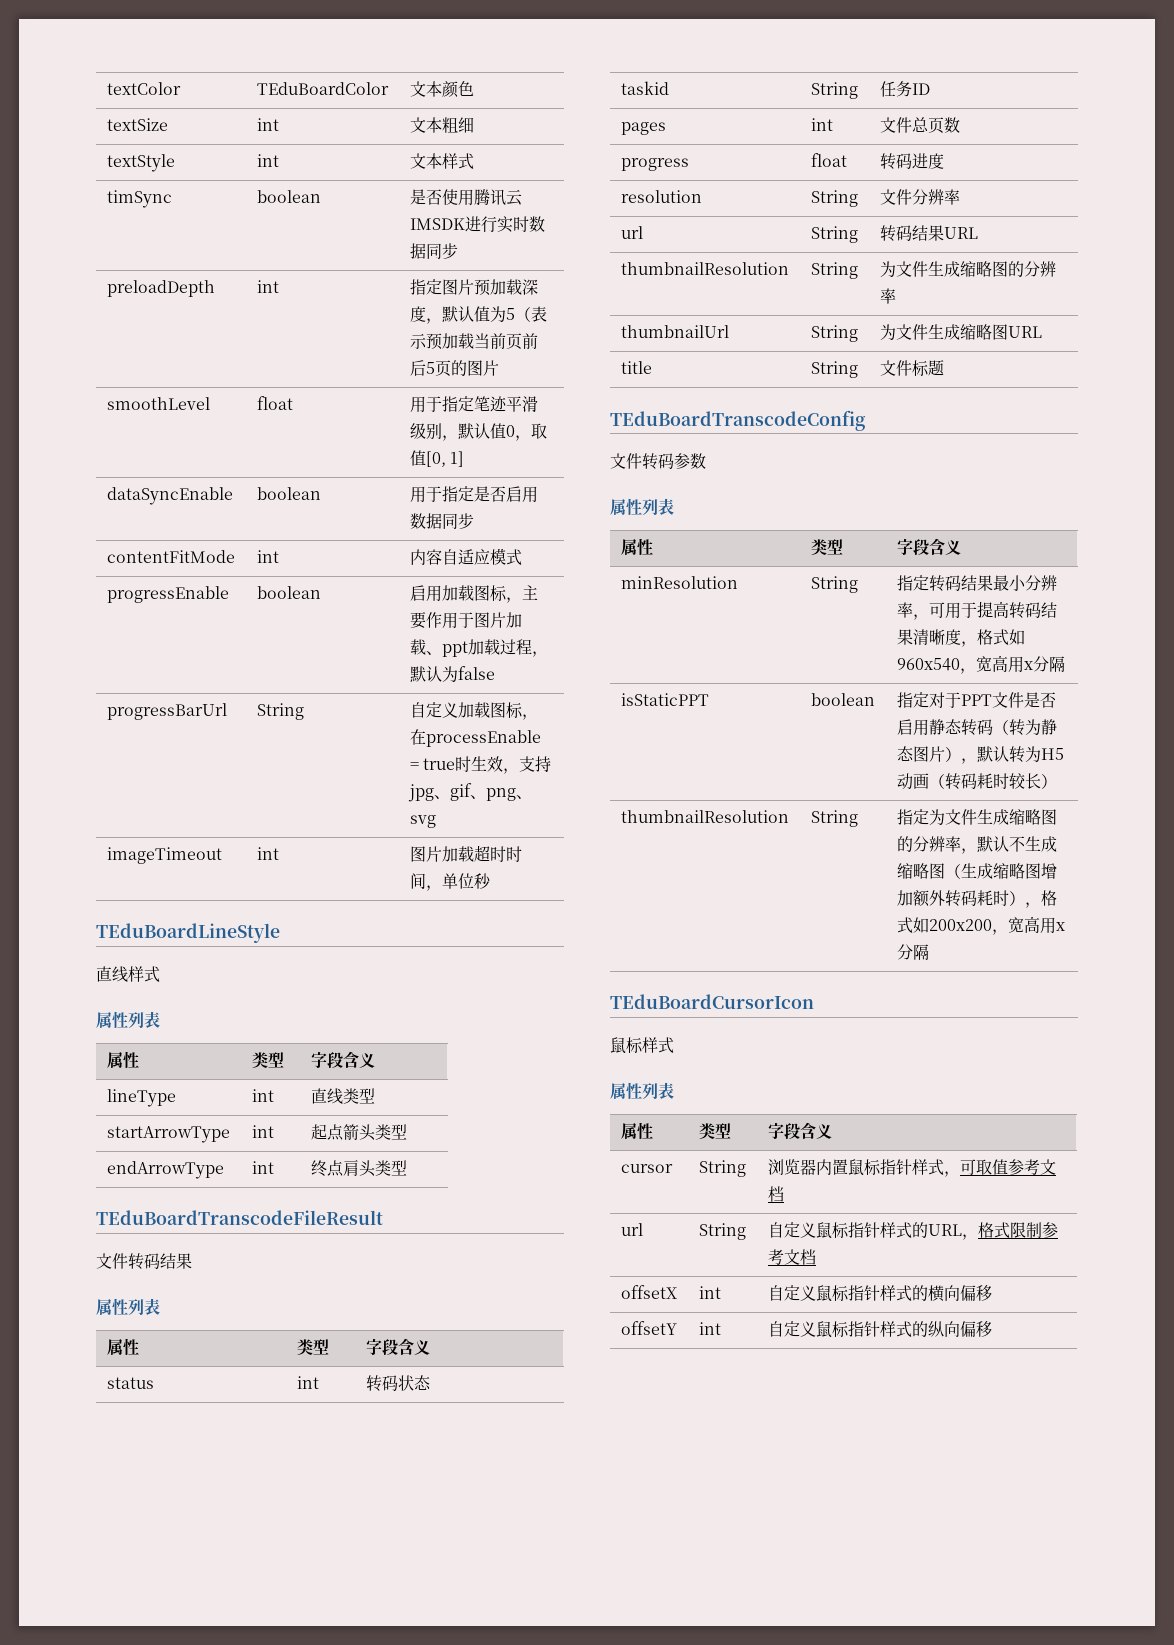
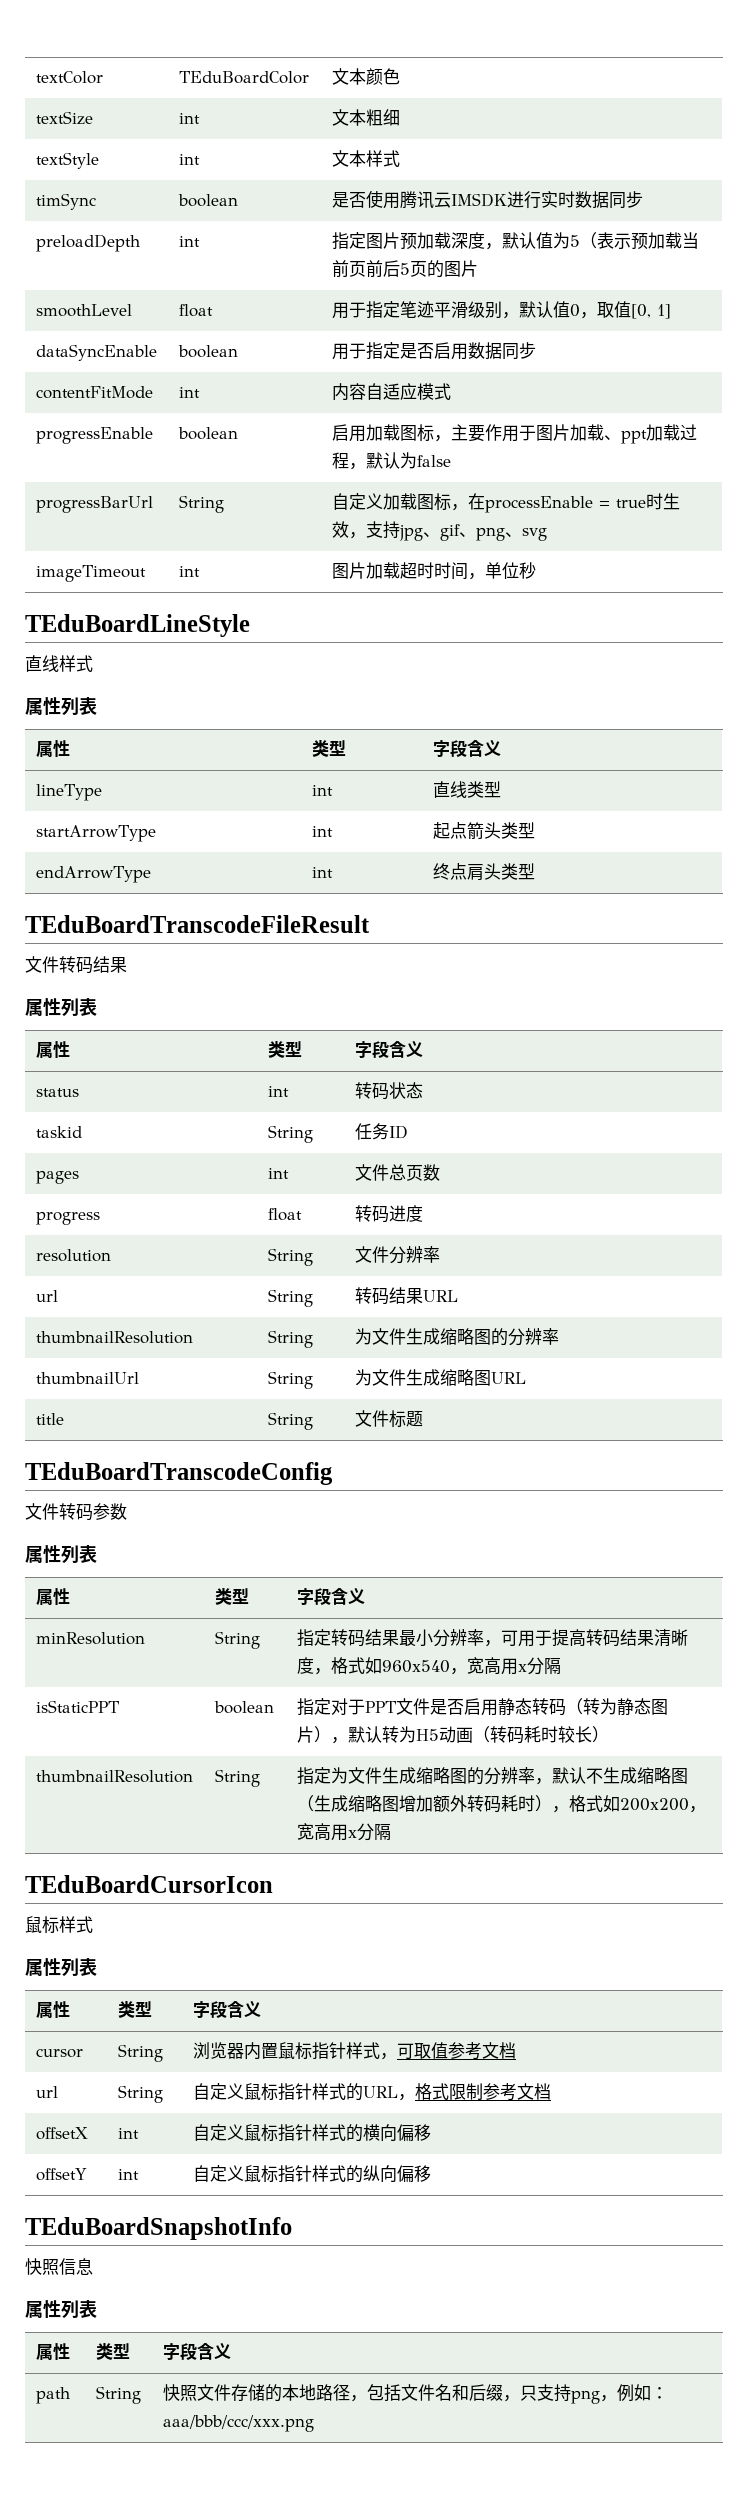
(992, 1329) none -> [25,2217,292,2240] [25,2258,93,2275] [25,2300,97,2319] [35,2343,70,2360] [95,2343,130,2360] [162,2343,231,2360] [35,2387,70,2404] [95,2386,141,2404] [162,2384,668,2404] [162,2415,314,2432] // TEduBoardSnapshotInfo // 快照信息 // 属性列表 // 属性 | 类型 | 字段含义 // path | String | 快照文件存储的本地路径，包括文件名和后缀，只支持png，例如：aaa/bbb/ccc/xxx.png

